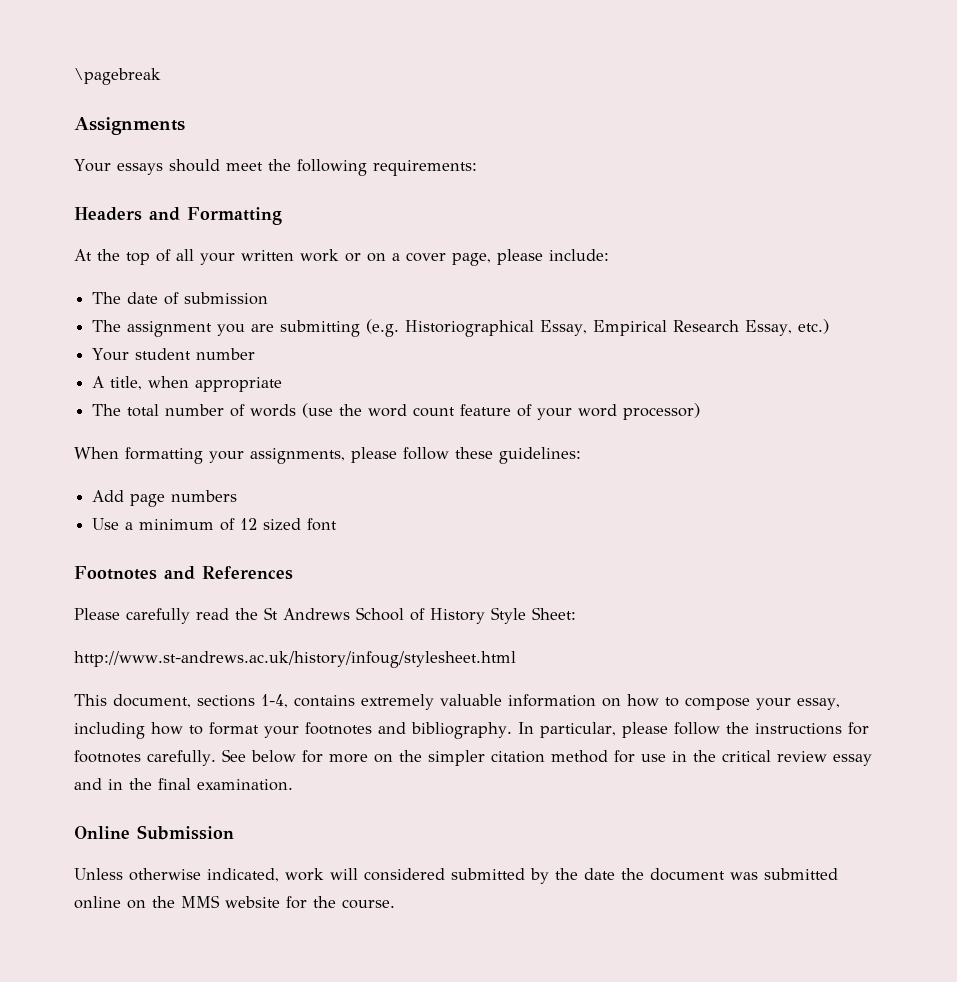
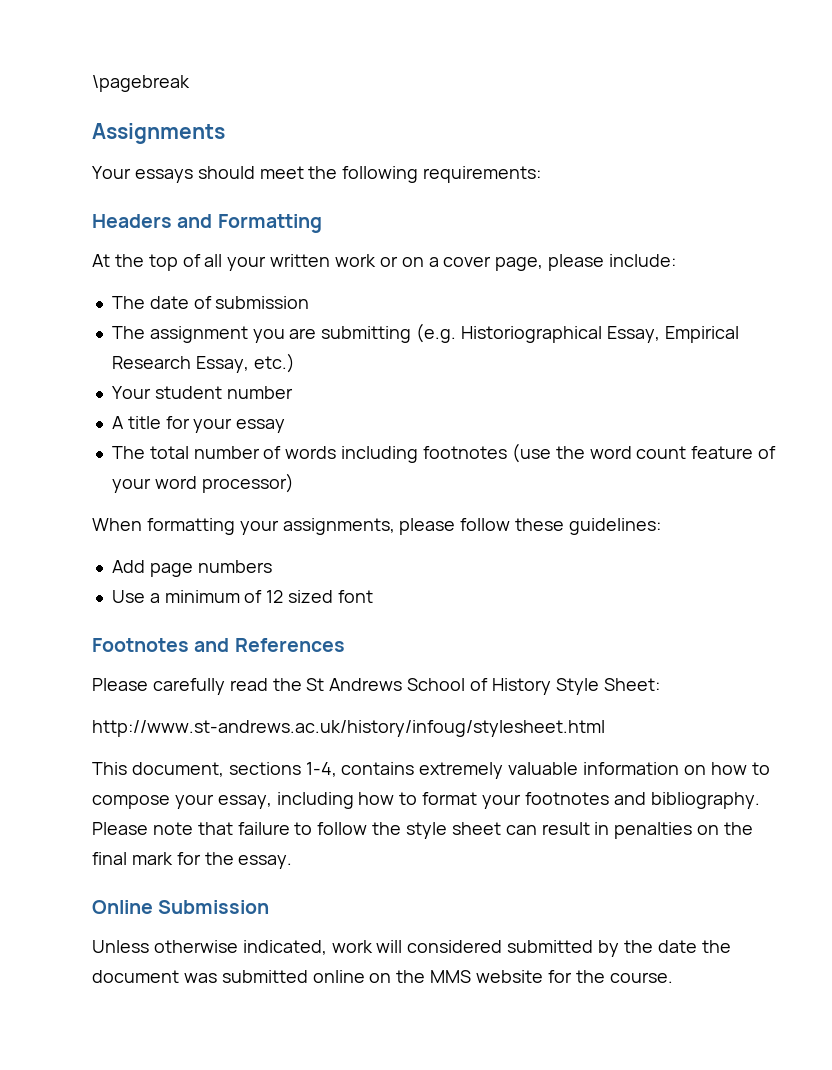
[110,376,283,392] title, when appropriate -> [127,416,286,433] title for your essay
(297, 410) none -> [341,446,507,463] including footnotes
[517,722,869,738] [74,749,872,766] [74,778,293,791] In particular, please follow the instructions for footnotes carefully. See below for more on the simpler citation method for use in the critical review essay and in the final examination. -> [92,822,754,839] [92,852,293,869] Please note that failure to follow the style sheet can result in penalties on the final mark for the essay.

